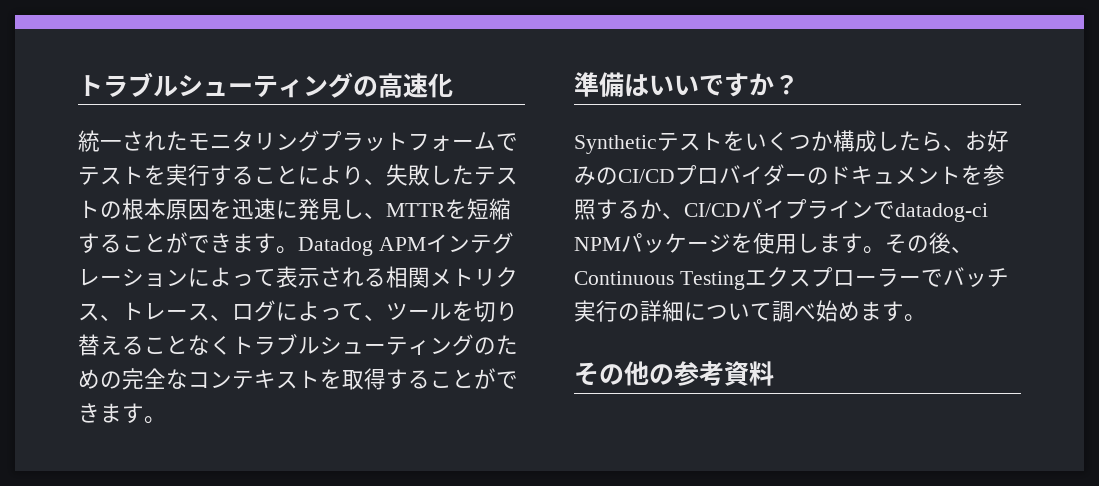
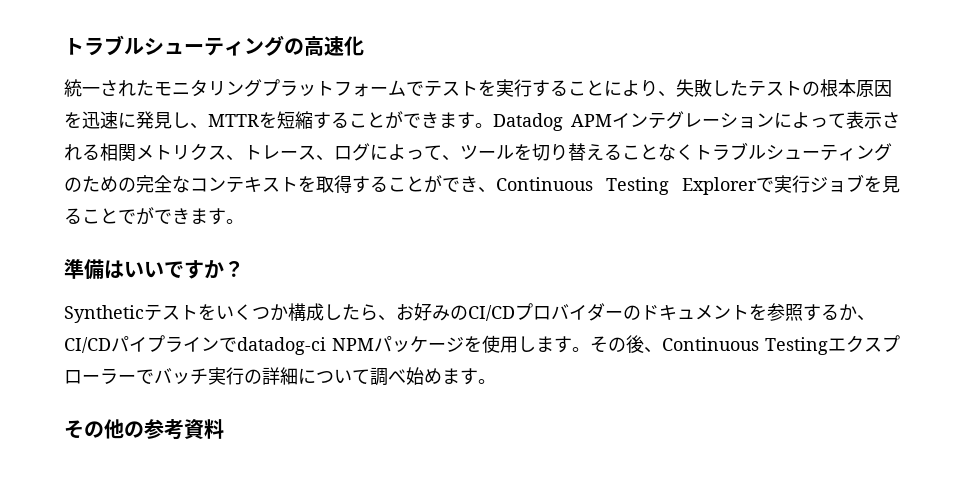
(100, 413) none -> [478,174,900,195] [64,207,190,225] 、Continuous Testing Explorerで実行ジョブを見ることでができ

